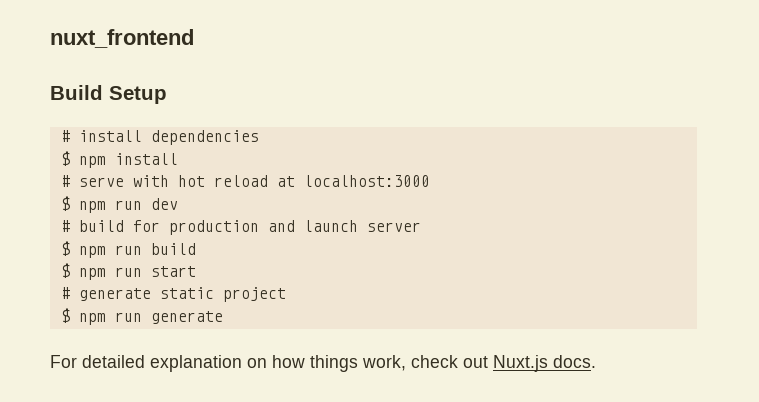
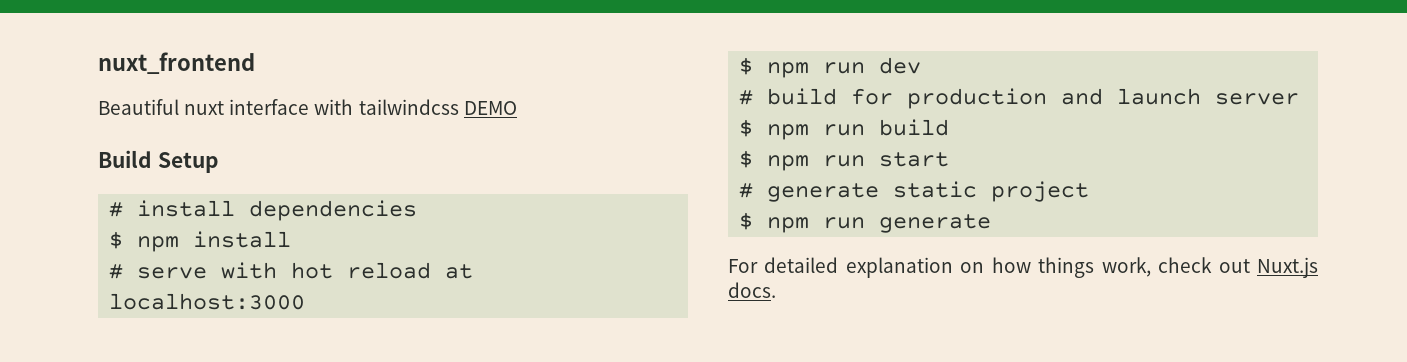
(194, 38) none -> [98,99,517,115] // Beautiful nuxt interface with tailwindcss DEMO

